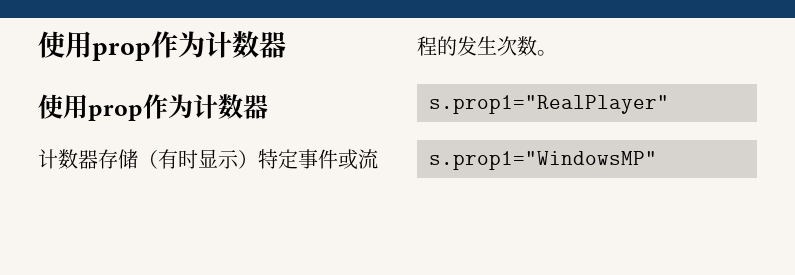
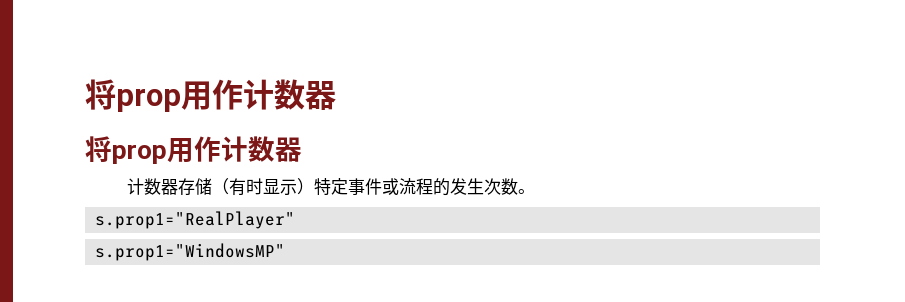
[38,31,286,61] [38,94,193,121] 使用prop作为计数器 // 使用prop作为 -> [85,79,336,112] [85,136,221,164] 将prop用作计数器 // 将prop用作

